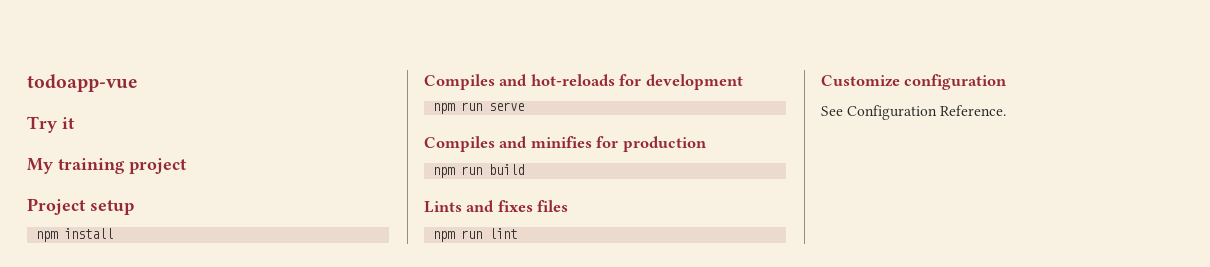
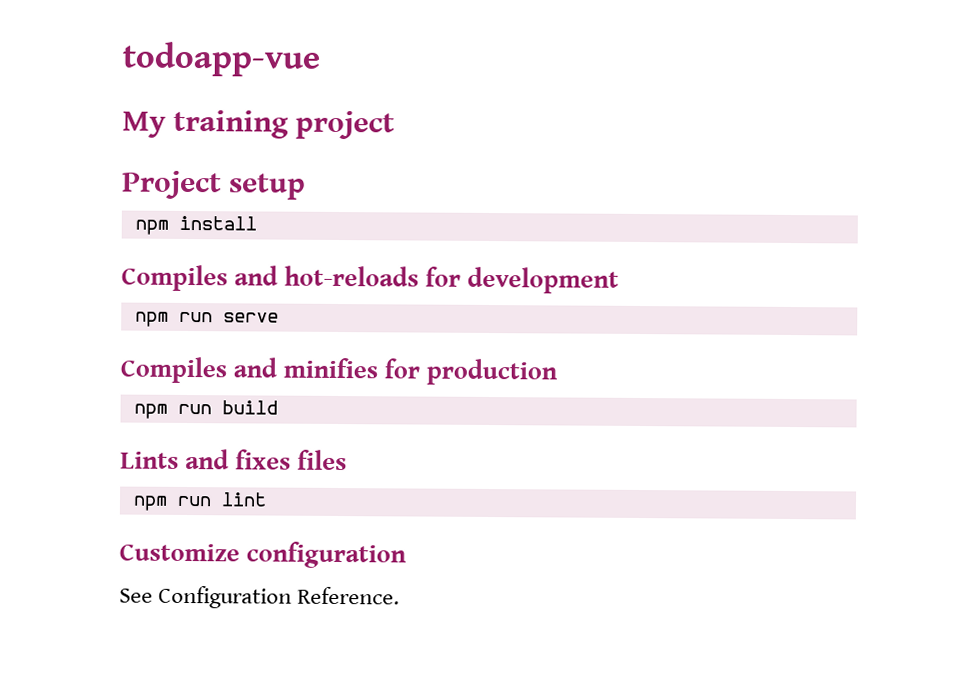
[27,116,75,133] // Try it -> (321, 59) none

